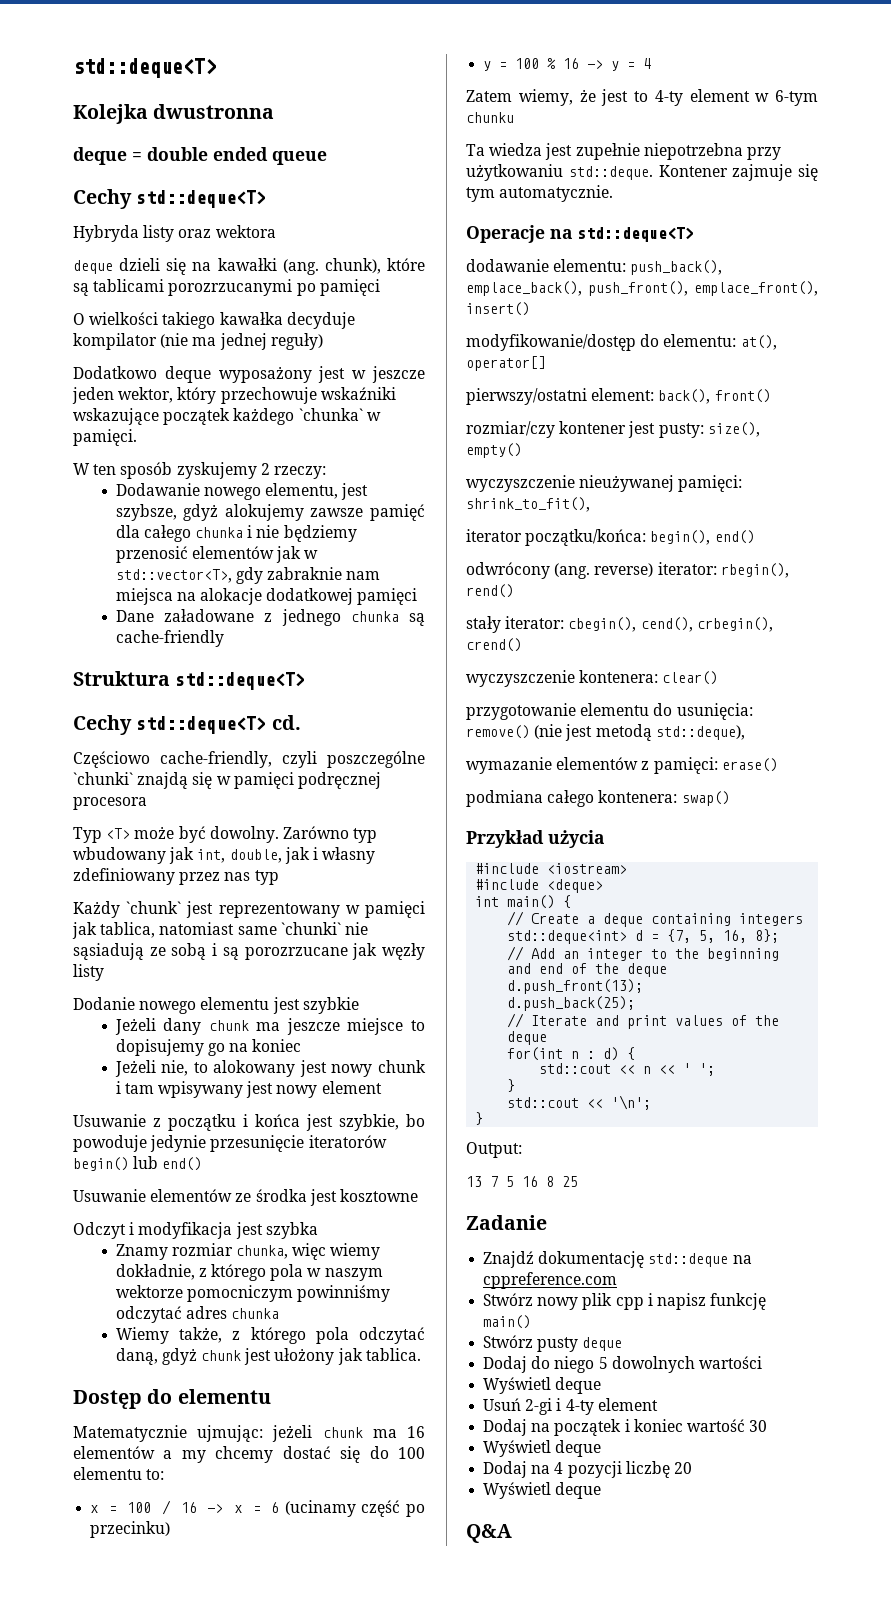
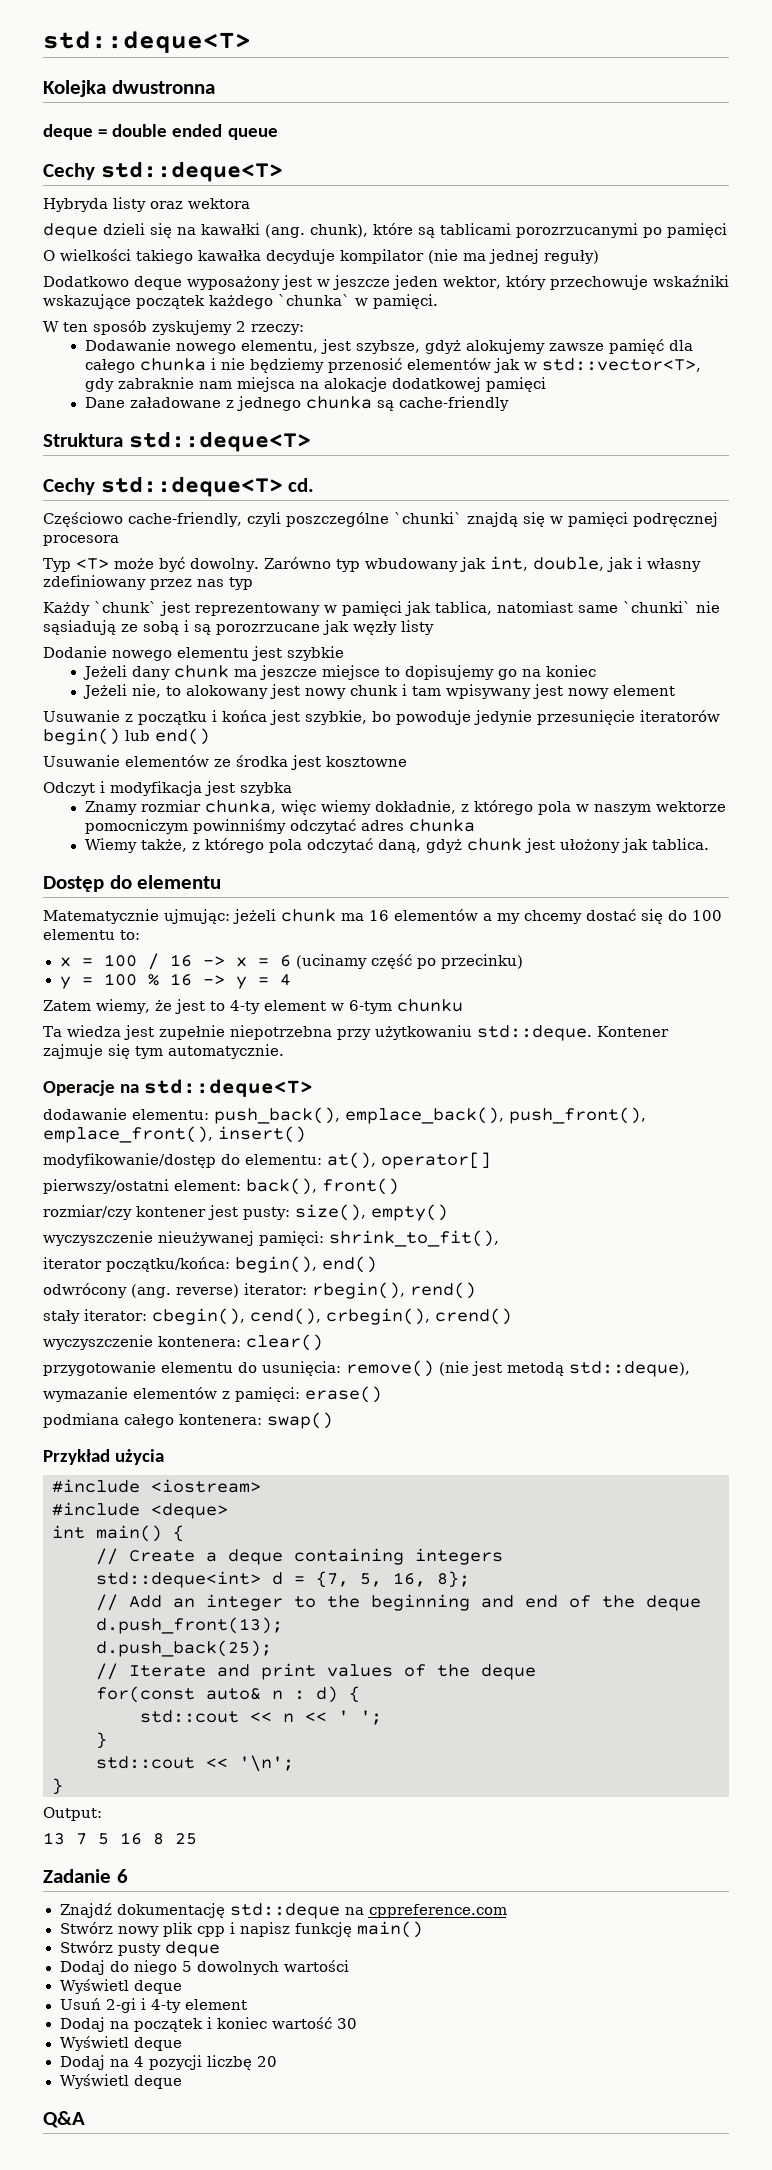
[507,1047,564,1061] for(int -> [96,1686,261,1703] for(const auto&
(547, 1222) none -> [116,1869,128,1883] 6

